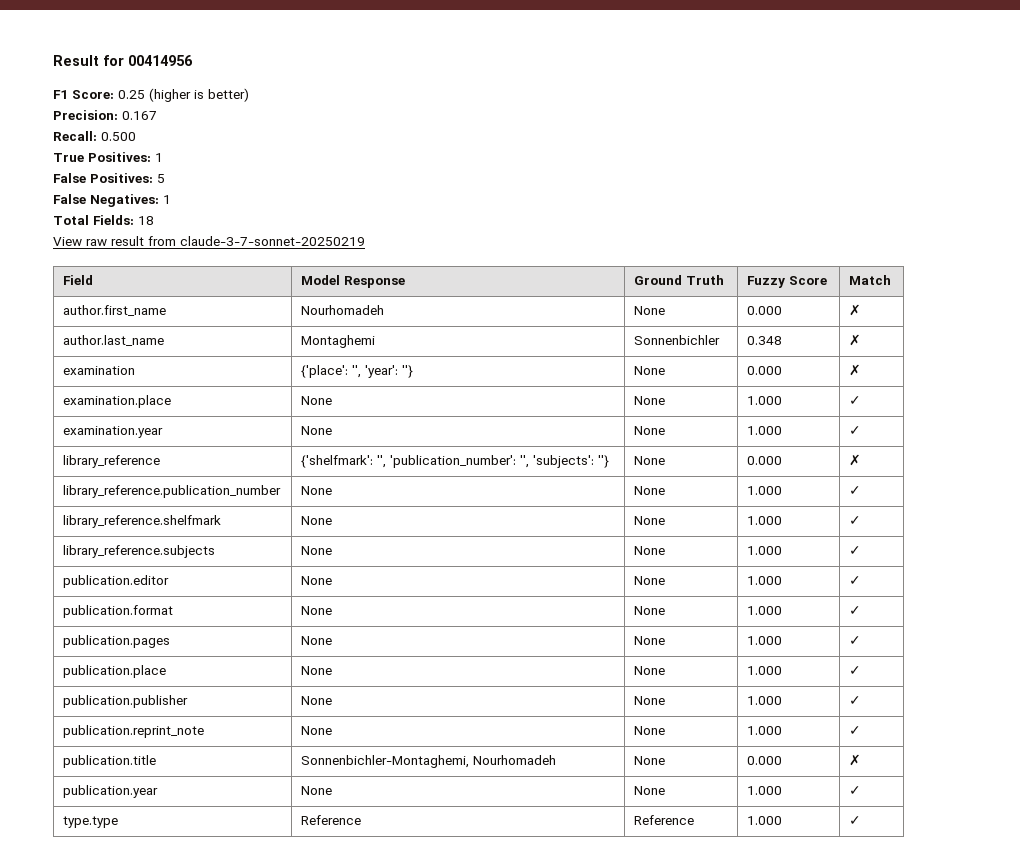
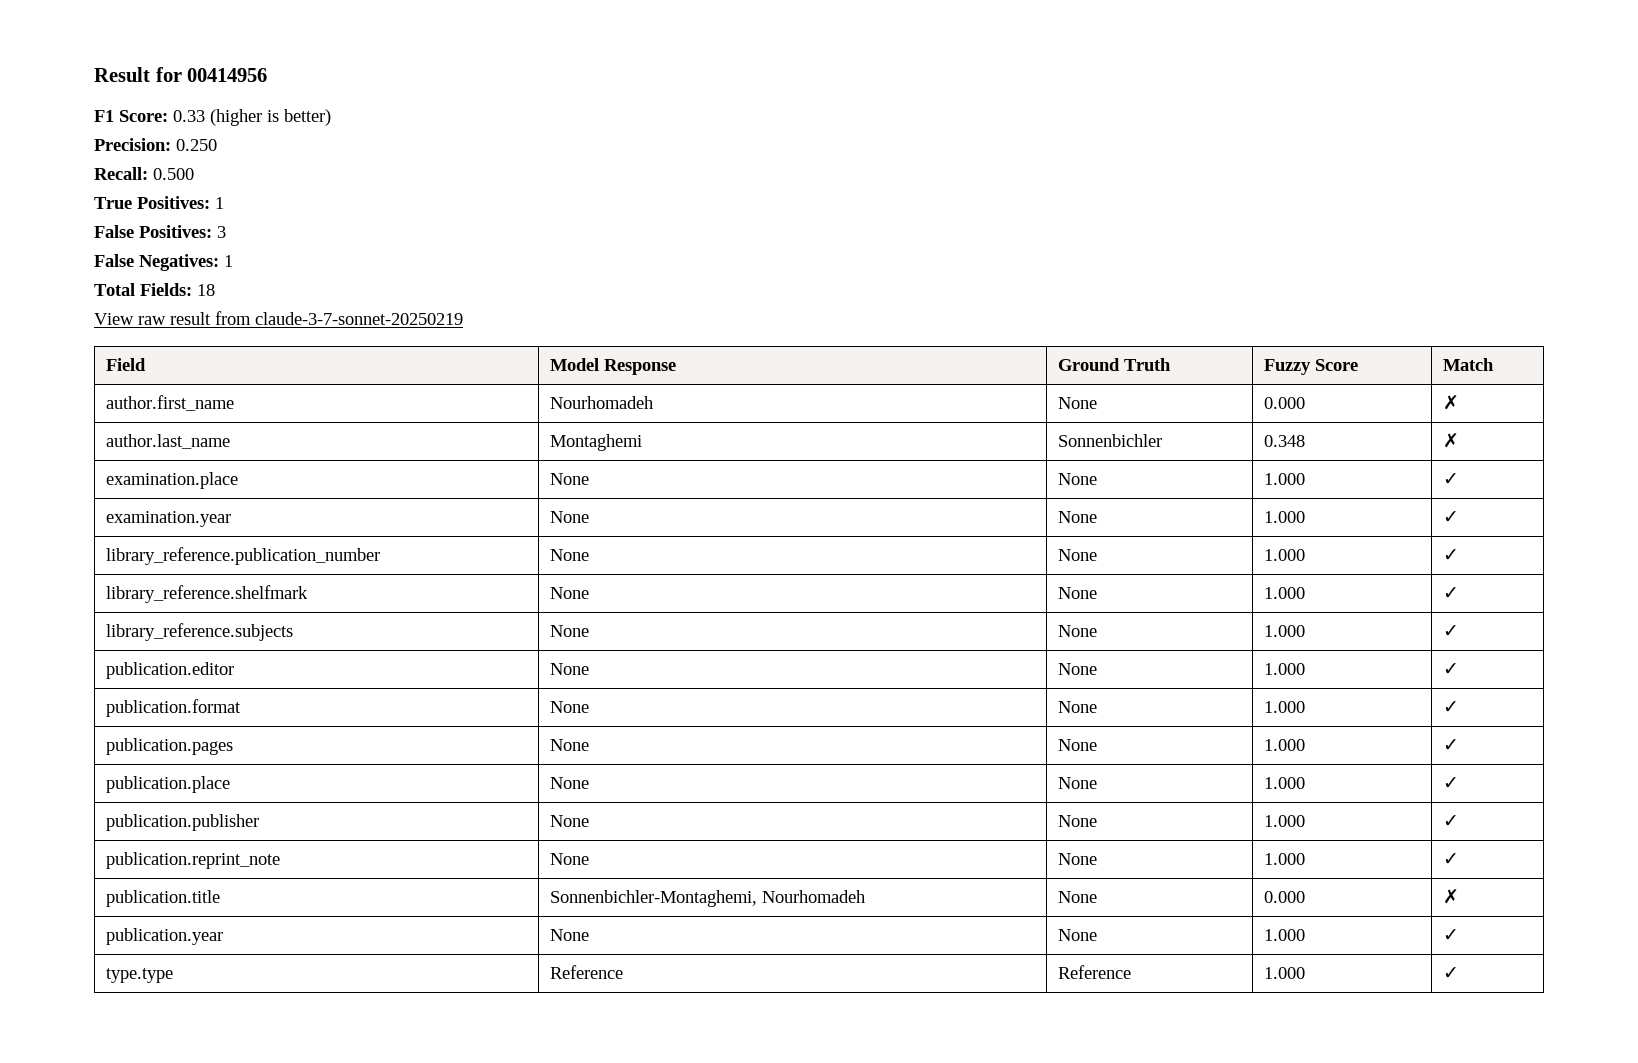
[118,90,145,99] 0.25 -> [173,110,205,122] 0.33
[122,111,157,120] 0.167 -> [176,139,217,151] 0.250
[157,174,165,183] 5 -> [217,226,226,238] 3
[63,366,136,375] [301,365,414,378] [634,366,666,375] [747,366,783,375] [849,364,862,376] // examination | {'place': '', 'year': ''} | None | 0.000 | ✗ -> (1459, 440) none
[63,455,161,468] [301,455,610,468] [634,456,666,465] [747,456,783,465] [849,454,862,466] // library_reference | {'shelfmark': '', 'publication_number': '', 'subjects': ''} | None | 0.000 | ✗ -> (1459, 517) none

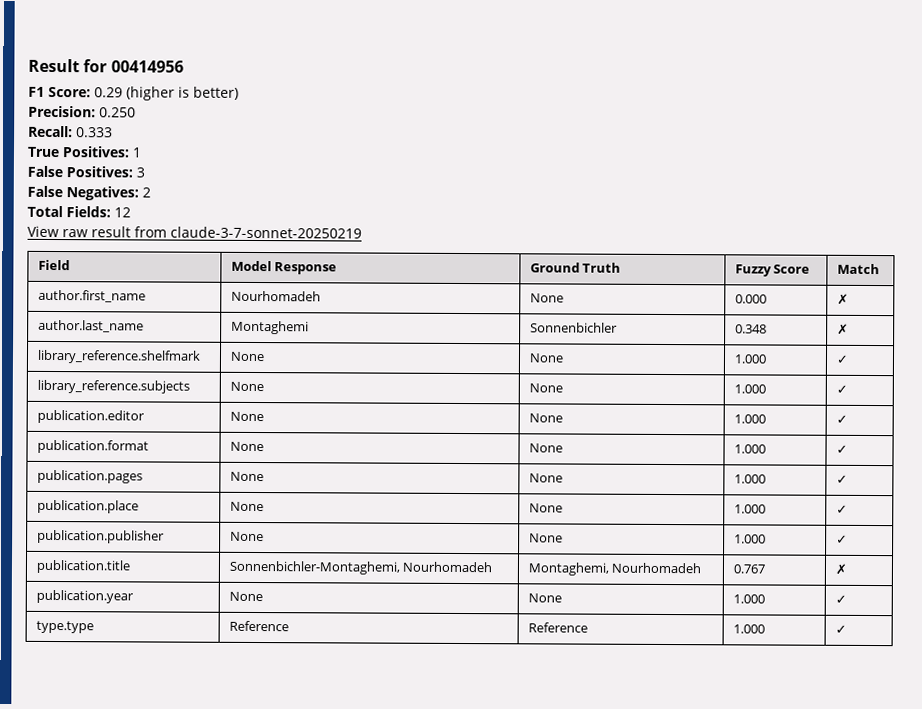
[173,110,205,122] 0.33 -> [94,87,123,98] 0.29
[153,168,194,180] 0.500 -> [76,127,113,138] 0.333
[224,255,233,267] 1 -> [142,187,151,198] 2
[197,284,215,296] 18 -> [113,207,131,218] 12
[105,472,238,489] [549,473,589,485] [1057,473,1097,485] [1263,473,1305,485] [1442,473,1459,485] [105,511,231,527] [549,511,589,523] [1057,511,1097,523] [1263,511,1305,523] [1442,511,1459,523] [105,547,380,565] [549,549,589,561] [1057,549,1097,561] [1263,549,1305,561] [1442,549,1459,561] // examination.place | None | None | 1.000 | ✓ // examination.year | None | None | 1.000 | ✓ // library_reference.publication_number | None | None | 1.000 | ✓ -> (849, 329) none
[105,852,280,869] [549,853,589,865] [1057,853,1097,865] [1263,853,1305,865] [1442,853,1459,865] // publication.reprint_note | None | None | 1.000 | ✓ -> (848, 539) none
[1057,891,1097,903] [1263,891,1305,903] None | 0.000 -> [527,562,701,576] [732,564,765,574] Montaghemi, Nourhomadeh | 0.767

